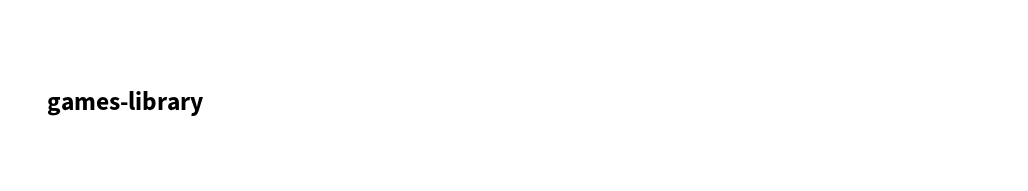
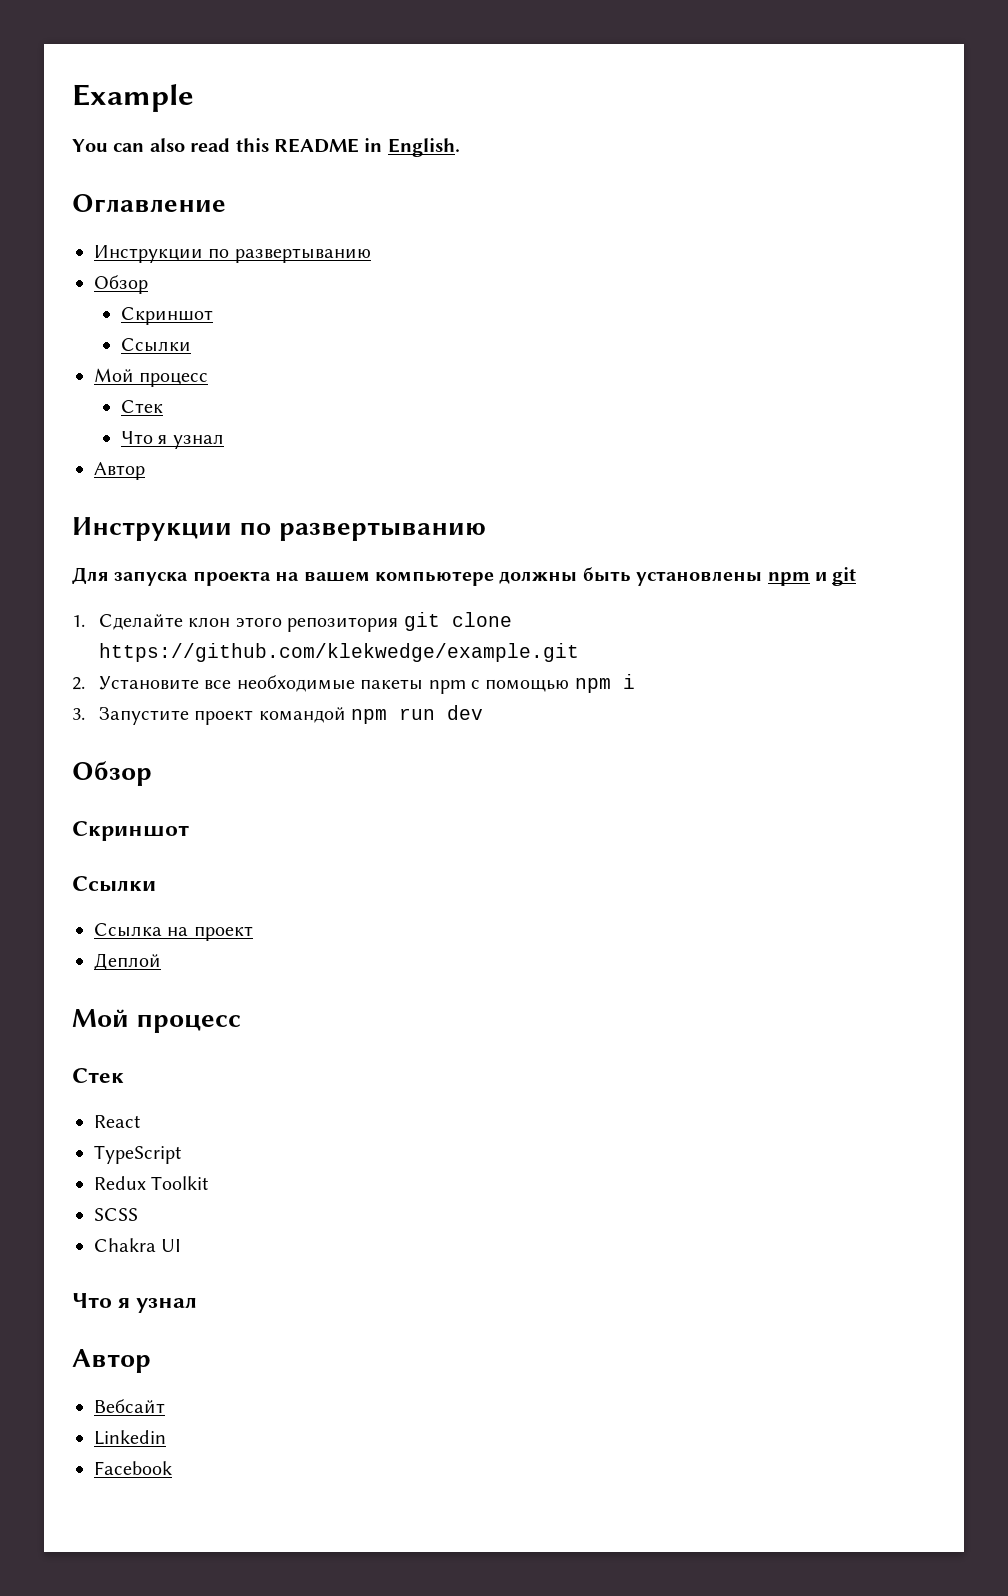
[47,91,203,116] games-library -> [72,84,194,112] [72,138,460,157] [72,194,226,213] [94,245,371,263] [94,275,148,294] [120,307,213,325] [120,338,191,352] [94,368,209,387] [120,400,163,413] [120,431,224,449] [94,462,145,480] [72,517,486,541] [72,567,857,586] [72,612,512,632] [98,643,579,662] [72,674,635,694] [72,705,484,725] [72,761,152,786] [72,821,189,841] [72,876,156,892] [94,923,253,941] [94,953,161,970] [72,1009,242,1033] [72,1068,124,1083] [94,1115,141,1128] [94,1145,182,1164] [94,1176,210,1190] [94,1208,138,1221] [94,1238,182,1252] [72,1293,198,1313] [72,1349,151,1373] [94,1399,165,1413] [94,1430,166,1445] [94,1461,172,1475] Example // You can also read this README in English. // Оглавление // Инструкции по развертыванию // Обзор // Скриншот // Ссылки // Мой процесс // Стек // Что я узнал // Автор // Инструкции по развертыванию // Для запуска проекта на вашем компьютере должны быть установлены npm и git // 1. Сделайте клон этого репозитория git clone https://github.com/klekwedge/example.git // 2. Установите все необходимые пакеты npm с помощью npm i // 3. Запустите проект командой npm run dev // Обзор // Скриншот // Ссылки // Ссылка на проект // Деплой // Мой процесс // Стек // React // TypeScript // Redux Toolkit // SCSS // Chakra UI // Что я узнал // Автор // Вебсайт // Linkedin // Facebook

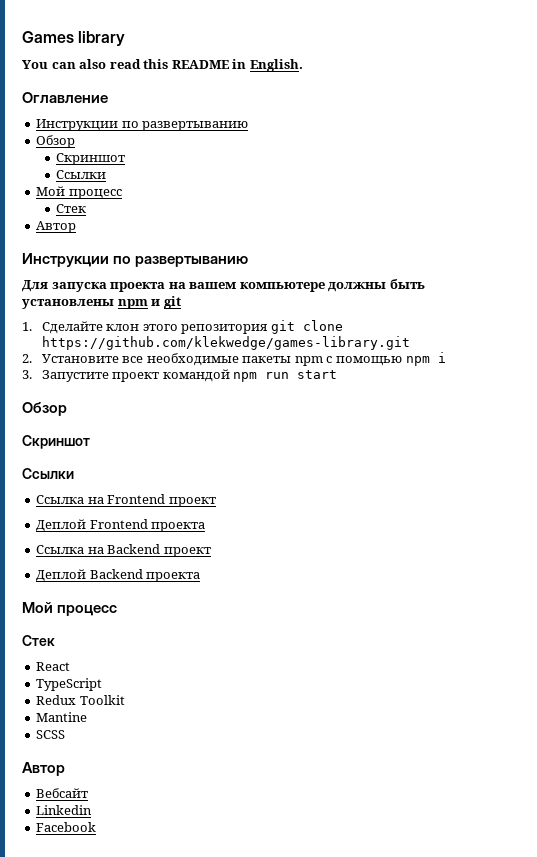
[72,84,194,112] Example -> [22,31,126,46] Games library
[120,431,224,449] // Что я узнал -> (87, 208) none
[98,643,579,662] https://github.com/klekwedge/example.git -> [41,336,410,350] https://github.com/klekwedge/games-library.git
[447,705,484,720] dev -> [297,370,338,379] start
[193,926,253,941] [94,953,161,970] проект // Деплой -> [107,494,216,507] [36,519,206,532] [36,544,211,557] [36,569,201,582] Frontend проект // Деплой Frontend проекта // Ссылка на Backend проект // Деплой Backend проекта
(210, 1183) none -> [36,712,88,722] // Mantine
[94,1238,182,1252] [72,1293,198,1313] // Chakra UI // Что я узнал -> (66, 734) none

